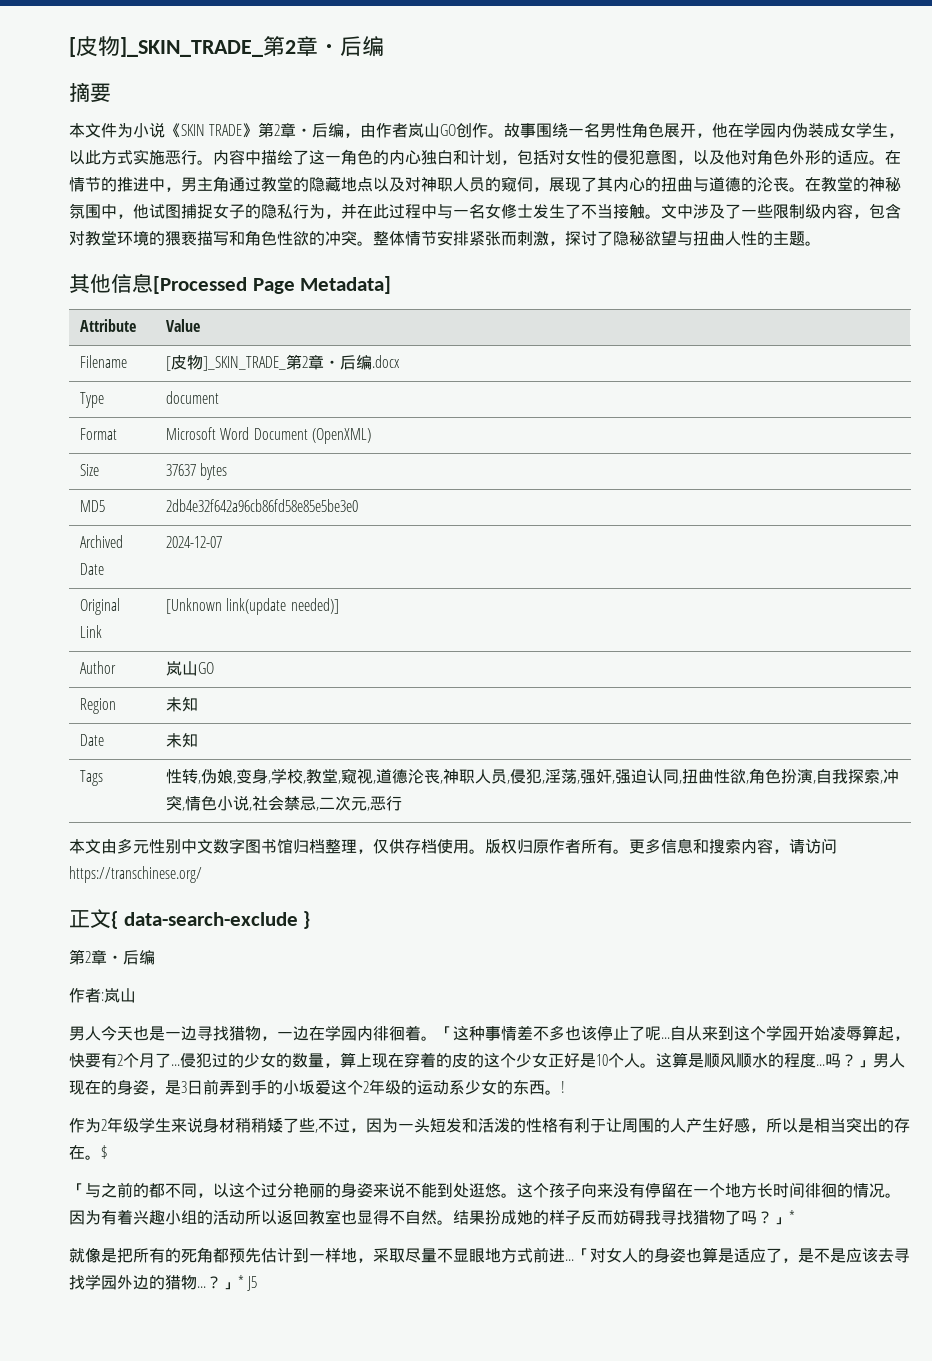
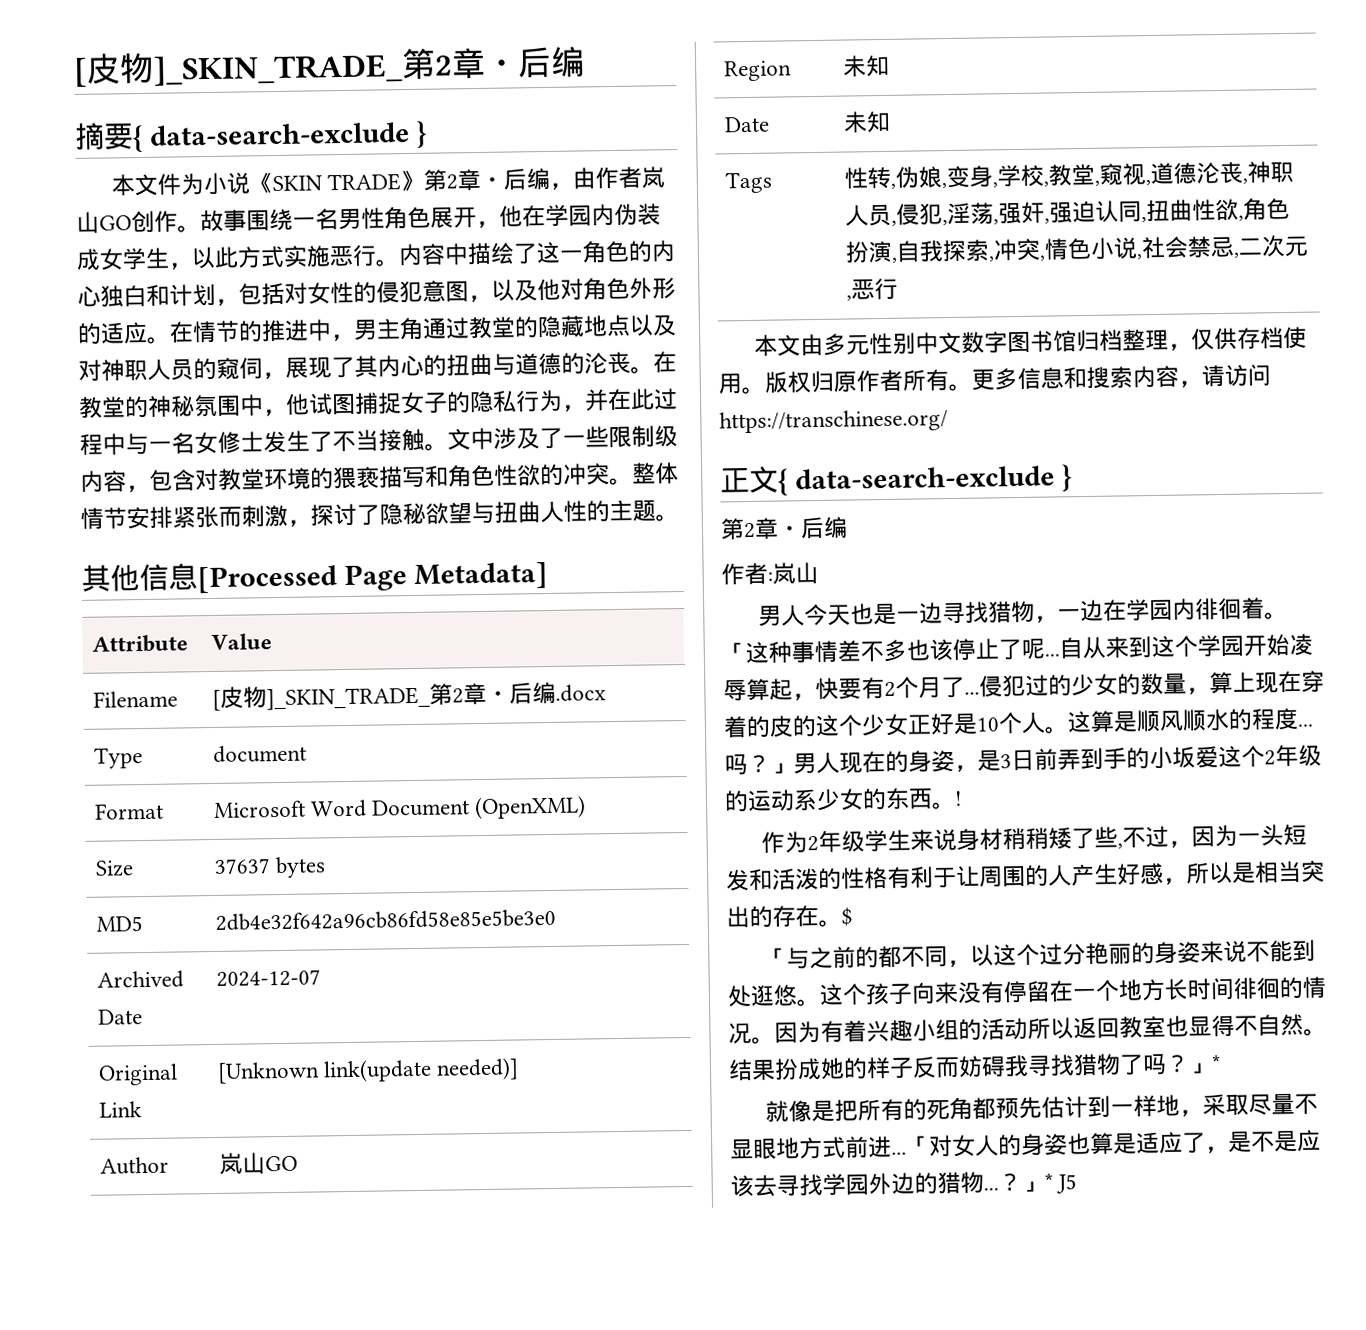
(111, 92) none -> [132,120,427,153] { data-search-exclude }

